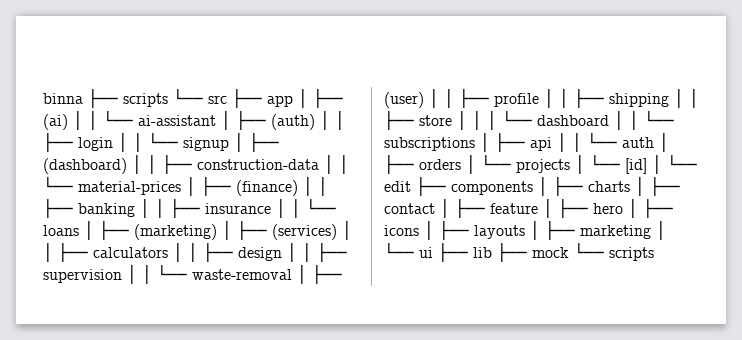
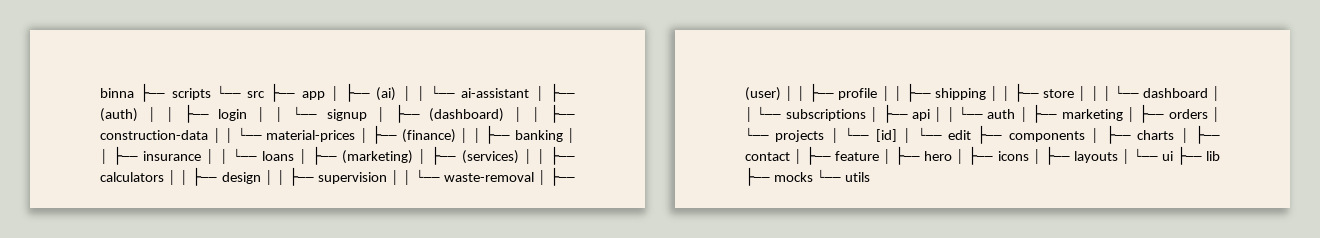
(414, 164) none -> [1061,104,1165,123] marketing │ ├──
[545,220,666,240] ├── marketing │ -> (1130, 156) none
[532,242,654,261] mock └── scripts -> [773,169,870,182] mocks └── utils

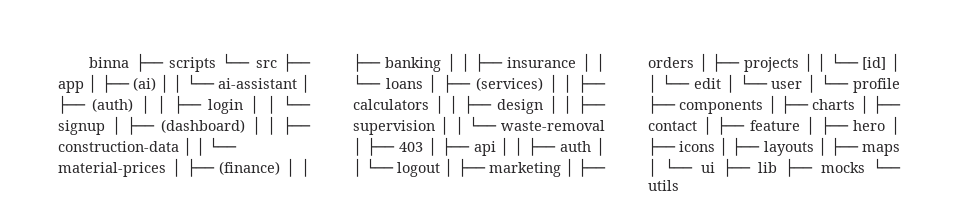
[342,146,457,165] (marketing) │ ├── -> (472, 83) none
[745,83,1220,102] [745,106,866,122] (user) │ │ ├── profile │ │ ├── shipping │ │ ├── store │ │ │ └── dashboard │ │ └── subscriptions -> [398,142,423,152] 403
[959,106,1016,119] └── auth -> [528,137,605,156] [353,158,441,177] ├── auth │ │ └── logout
[745,127,769,140] └── -> [712,53,741,72] ├──
(839, 135) none -> [817,53,827,72] │
(912, 135) none -> [648,74,657,93] │
(971, 135) none -> [725,74,900,93] │ └── user │ └── profile
(1130, 156) none -> [830,137,900,156] [648,158,657,177] ├── maps │

